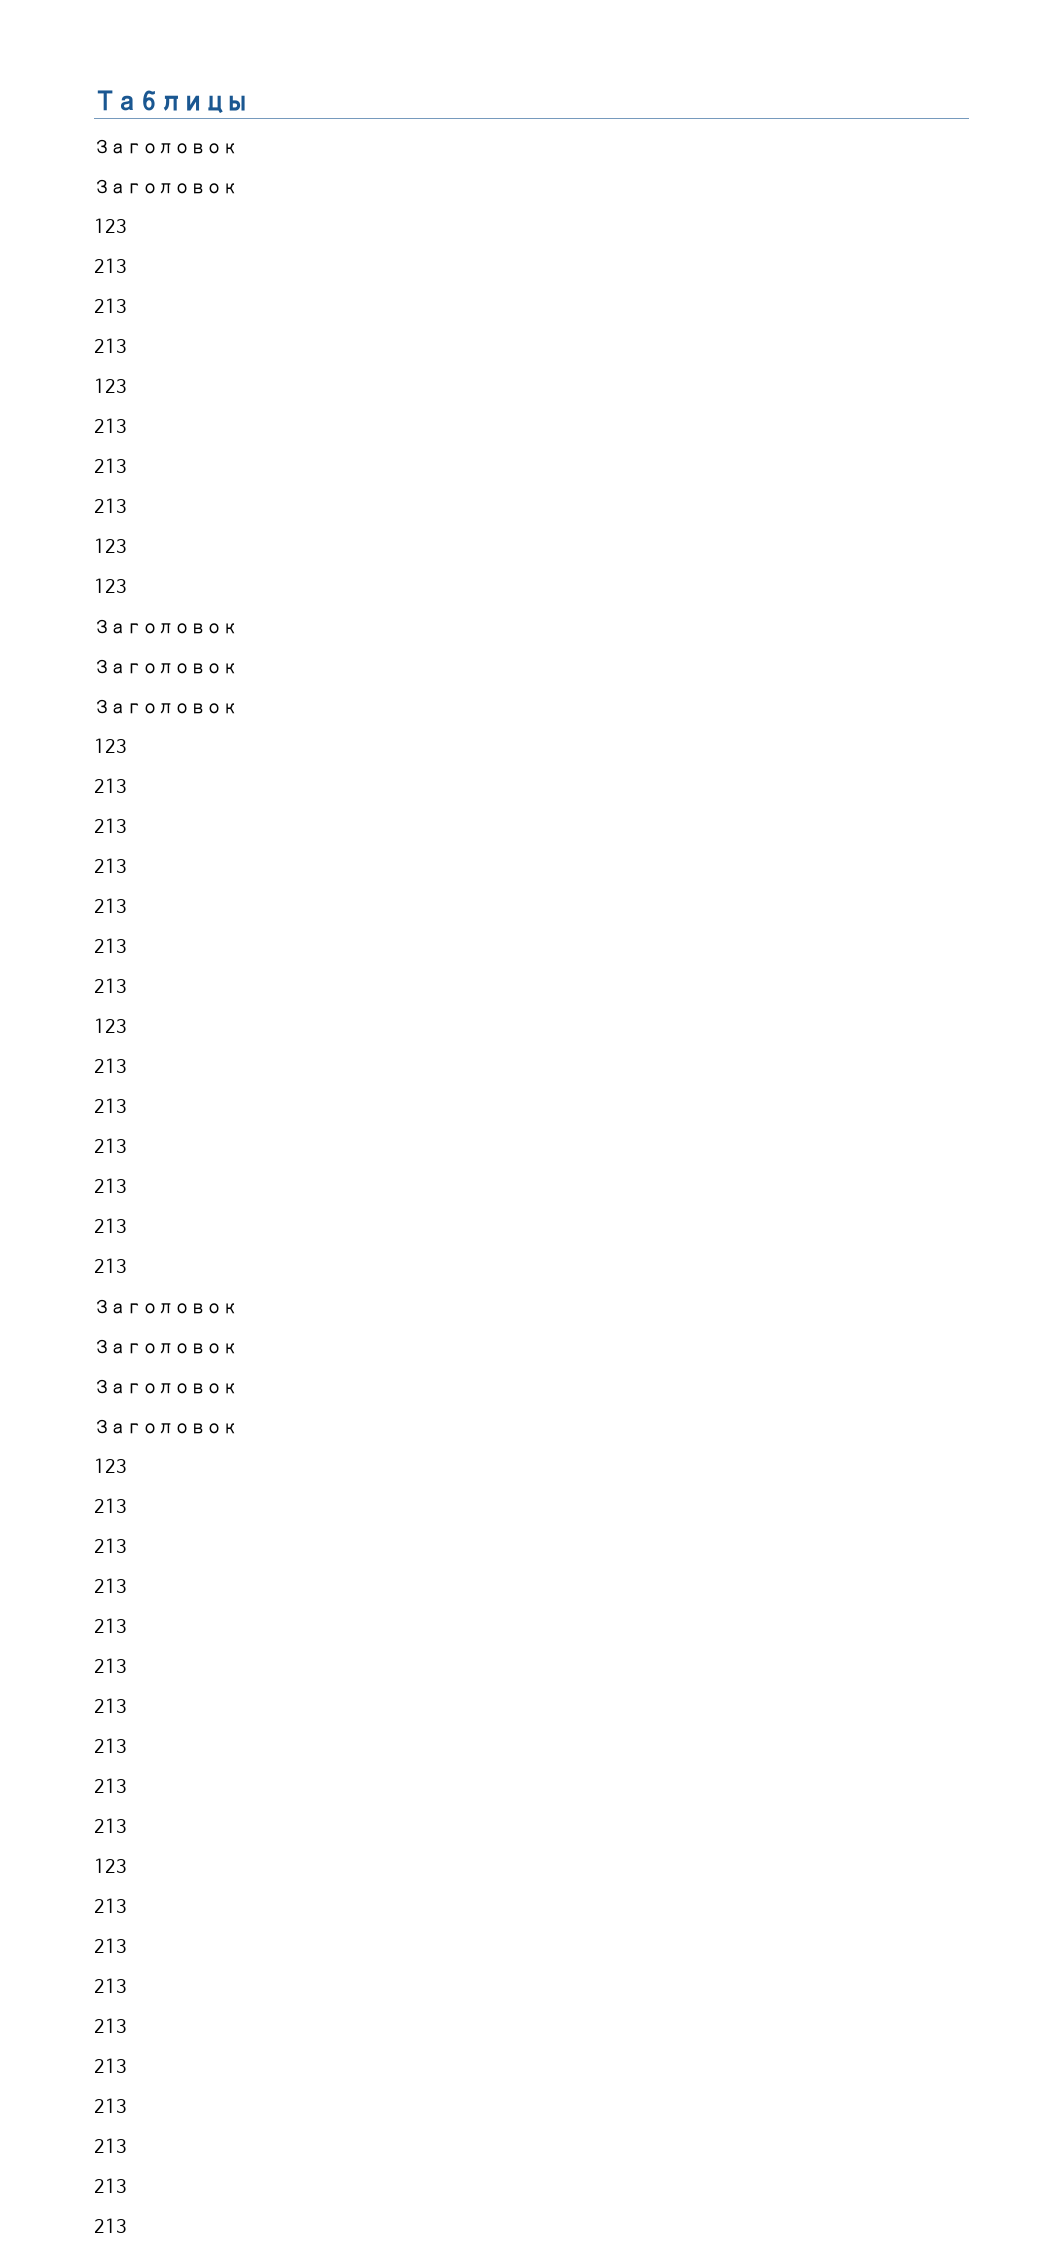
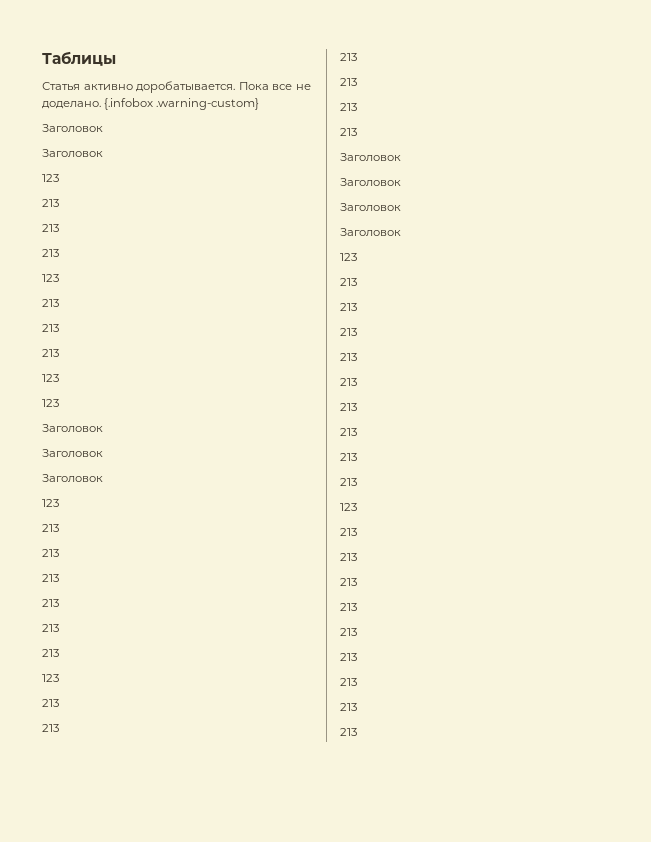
(248, 102) none -> [42,81,311,93] [42,98,260,110] // Статья активно доробатывается. Пока все не доделано. {.infobox .warning-custom}

